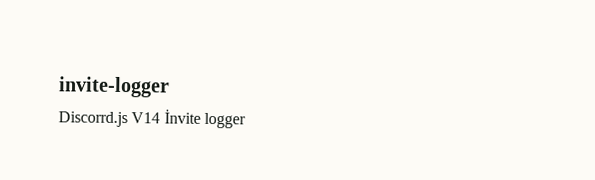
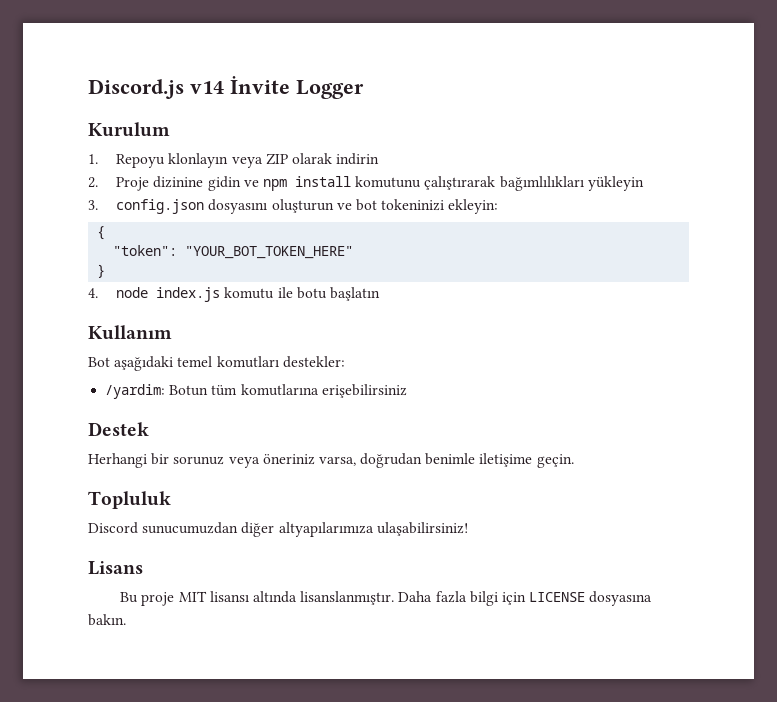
[58,76,170,98] [58,109,246,129] invite-logger // Discorrd.js V14 İnvite logger -> [88,76,364,99] [88,122,170,137] [88,153,380,168] [88,176,644,191] [88,199,499,214] [97,226,106,240] [113,245,354,259] [97,264,106,278] [88,287,380,302] [88,325,172,340] [88,356,345,371] [105,384,407,399] [88,422,149,436] [88,453,574,468] [88,491,171,509] [88,522,468,537] [88,561,143,575] [120,591,653,606] [88,614,126,626] Discord.js v14 İnvite Logger // Kurulum // 1. Repoyu klonlayın veya ZIP olarak indirin // 2. Proje dizinine gidin ve npm install komutunu çalıştırarak bağımlılıkları yükleyin // 3. config.json dosyasını oluşturun ve bot tokeninizi ekleyin: // { // "token": "YOUR_BOT_TOKEN_HERE" // } // 4. node index.js komutu ile botu başlatın // Kullanım // Bot aşağıdaki temel komutları destekler: // /yardim: Botun tüm komutlarına erişebilirsiniz // Destek // Herhangi bir sorunuz veya öneriniz varsa, doğrudan benimle iletişime geçin. // Topluluk // Discord sunucumuzdan diğer altyapılarımıza ulaşabilirsiniz! // Lisans // Bu proje MIT lisansı altında lisanslanmıştır. Daha fazla bilgi için LICENSE dosyasına bakın.

